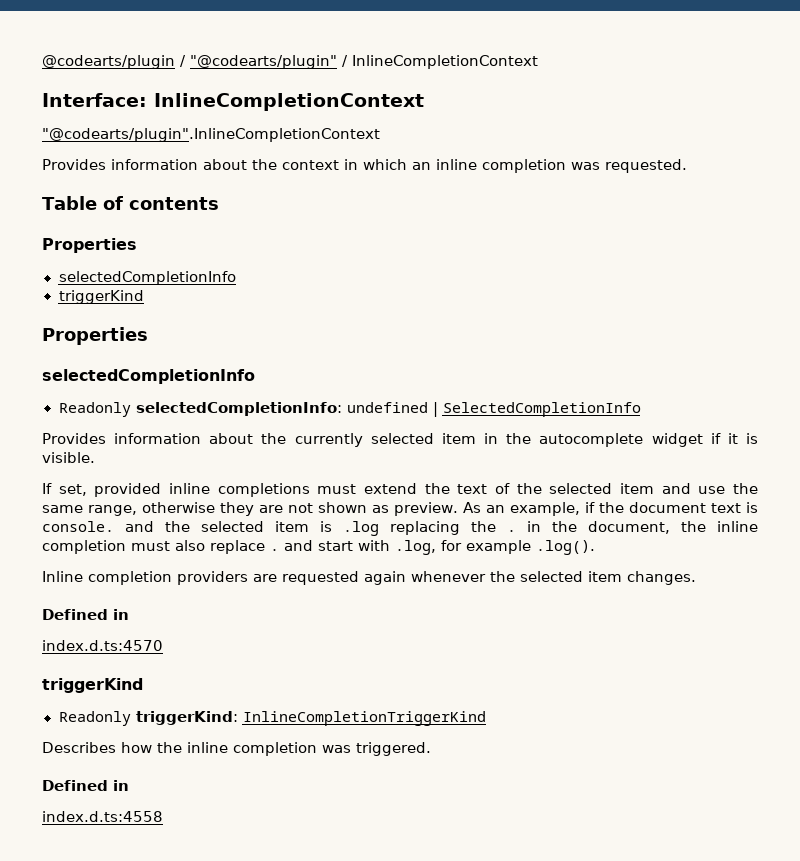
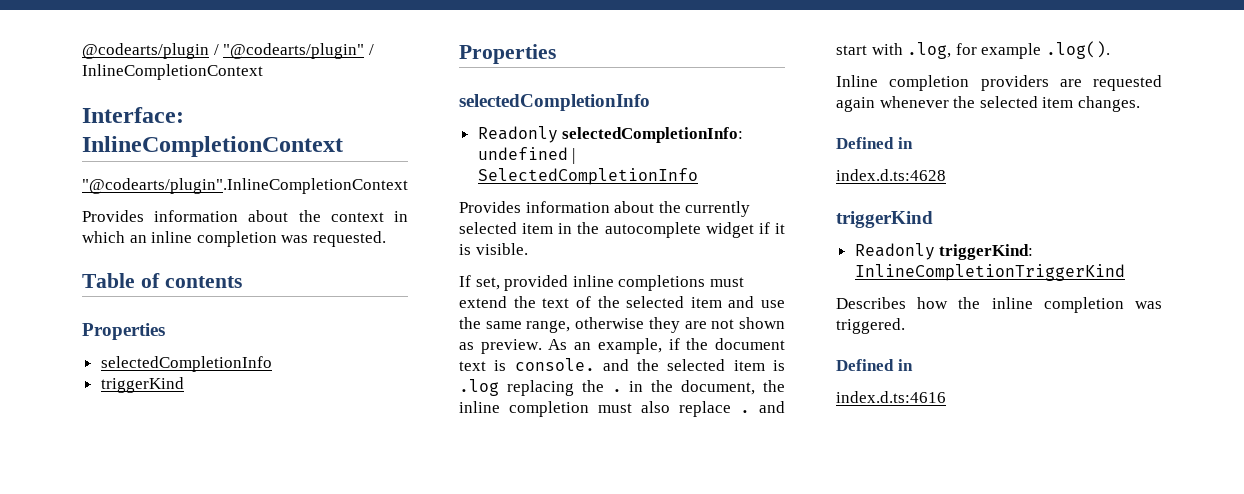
[42,640,163,651] index.d.ts:4570 -> [836,169,946,181] index.d.ts:4628
[42,811,163,822] index.d.ts:4558 -> [836,391,946,403] index.d.ts:4616

